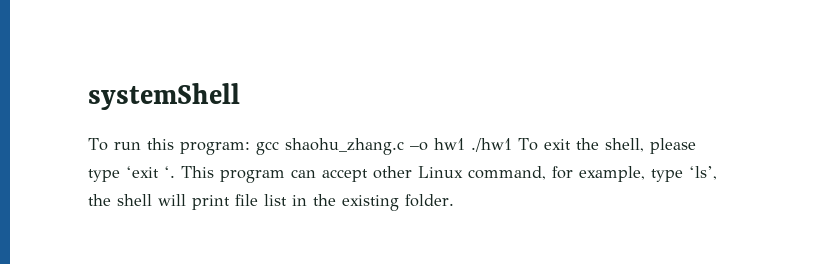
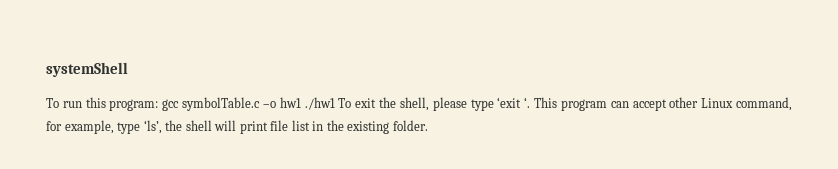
[284,138,404,155] shaohu_zhang.c -> [182,97,261,111] symbolTable.c

